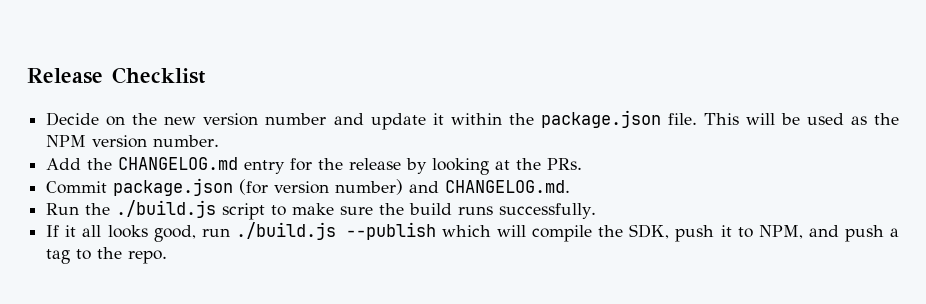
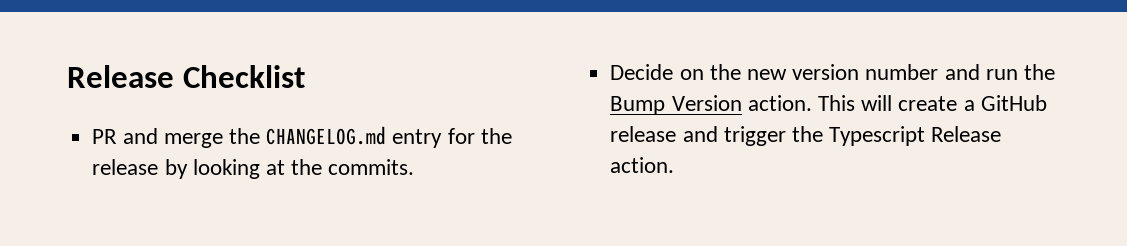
[46,110,899,130] [46,135,220,148] [46,158,82,170] Decide on the new version number and update it within the package.json file. This will be used as the NPM version number. // Add -> [92,128,223,148] PR and merge
[547,158,583,170] [46,178,571,196] [46,200,597,220] [46,222,899,242] [46,247,168,264] PRs. // Commit package.json (for version number) and CHANGELOG.md. // Run the ./build.js script to make sure the build runs successfully. // If it all looks good, run ./build.js --publish which will compile the SDK, push it to NPM, and push a tag to the repo. -> [328,159,415,175] [610,64,1055,80] [610,95,1047,115] [610,126,1002,146] [610,157,675,173] commits. // Decide on the new version number and run the Bump Version action. This will create a GitHub release and trigger the Typescript Release action.

